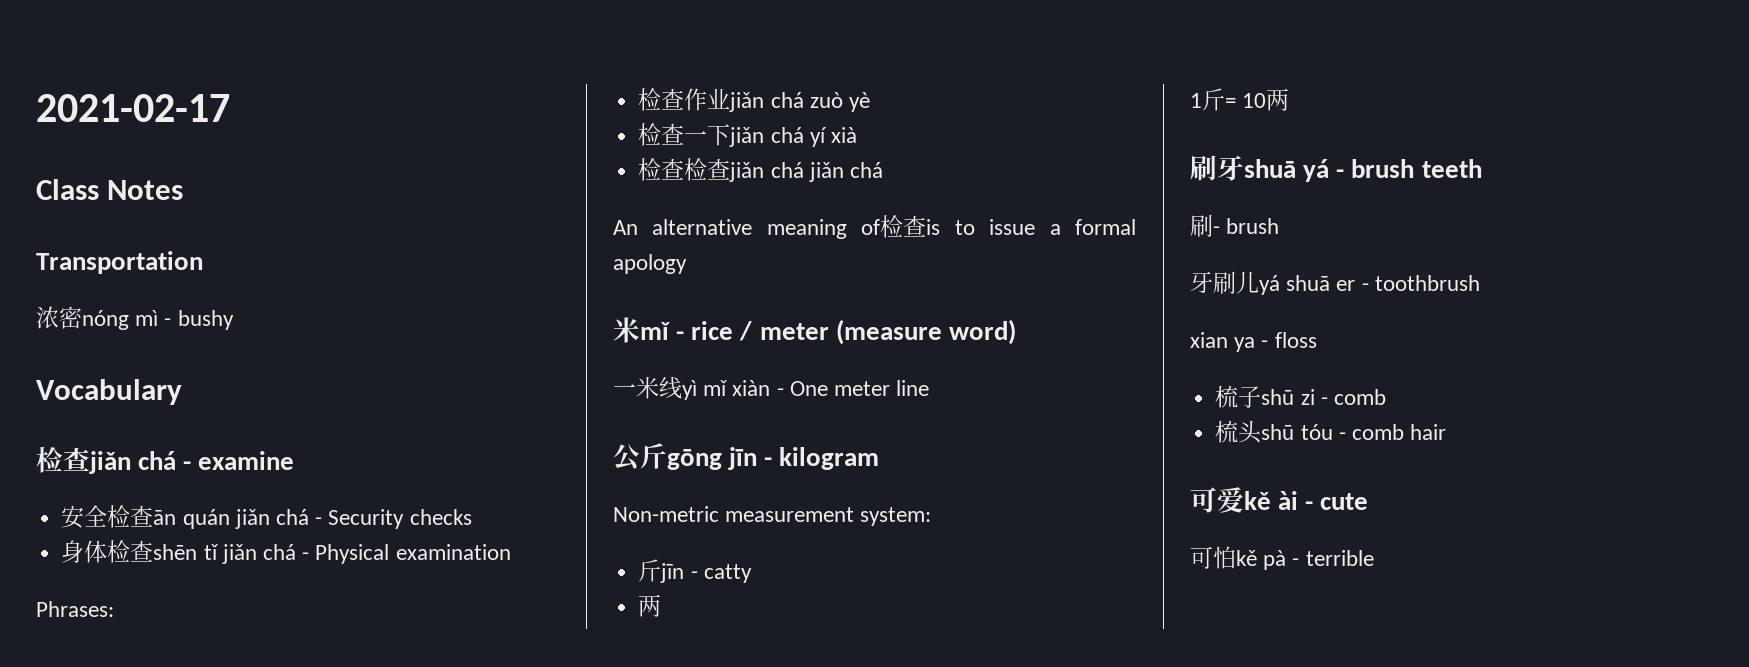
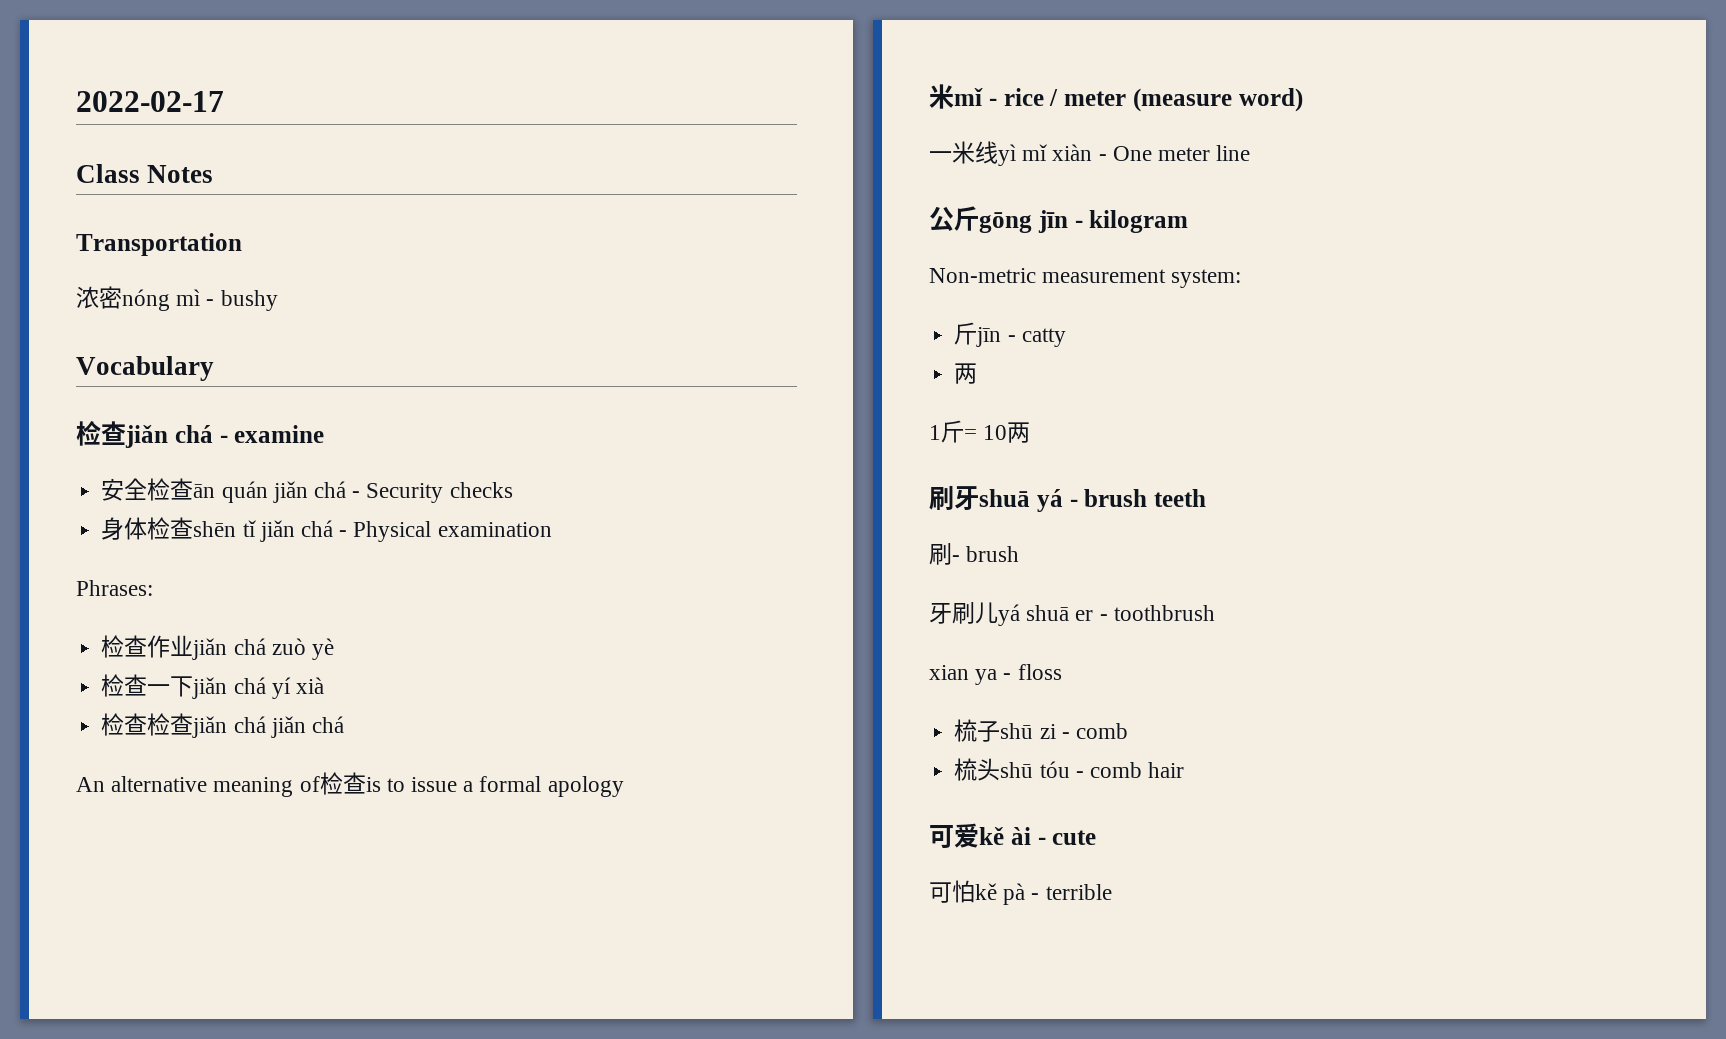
[36,94,230,122] 2021-02-17 -> [76,91,224,112] 2022-02-17

